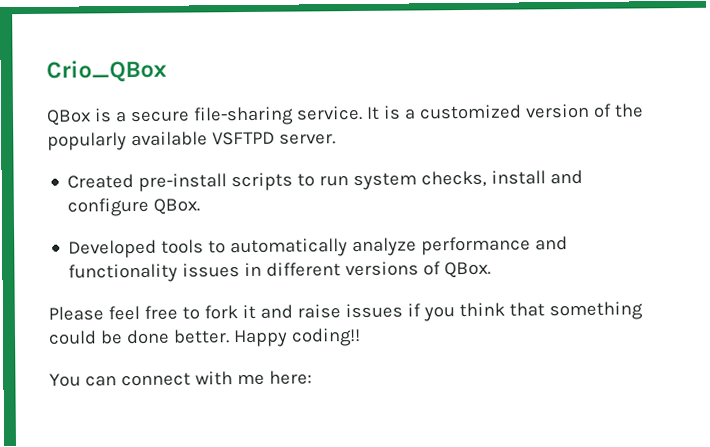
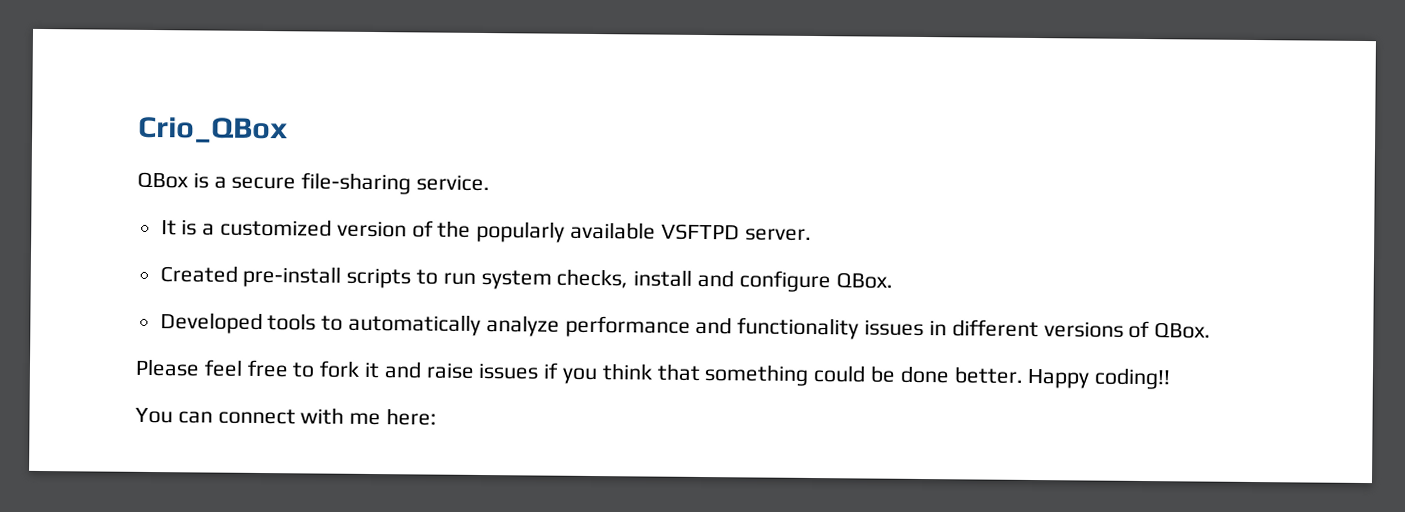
(363, 113) none -> (491, 183) //

